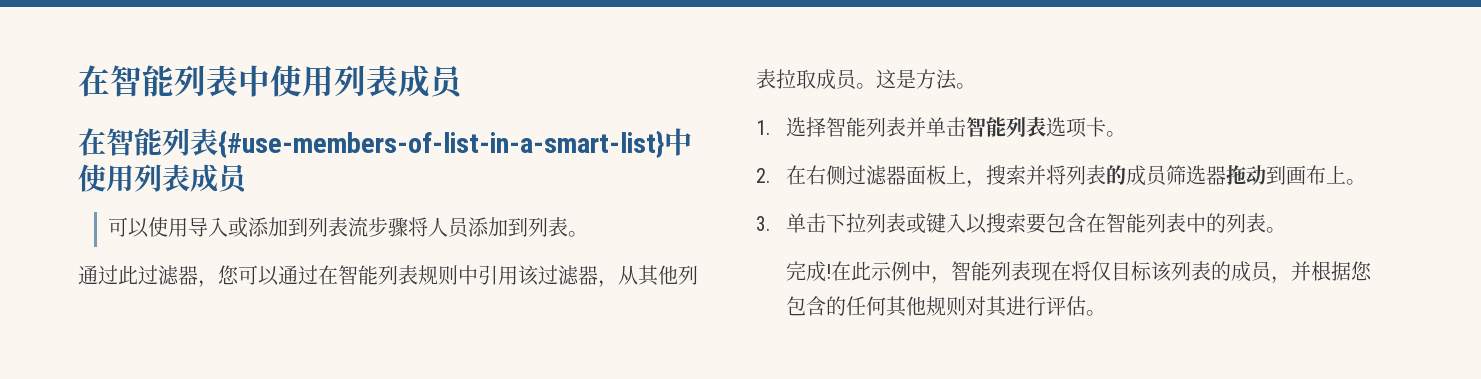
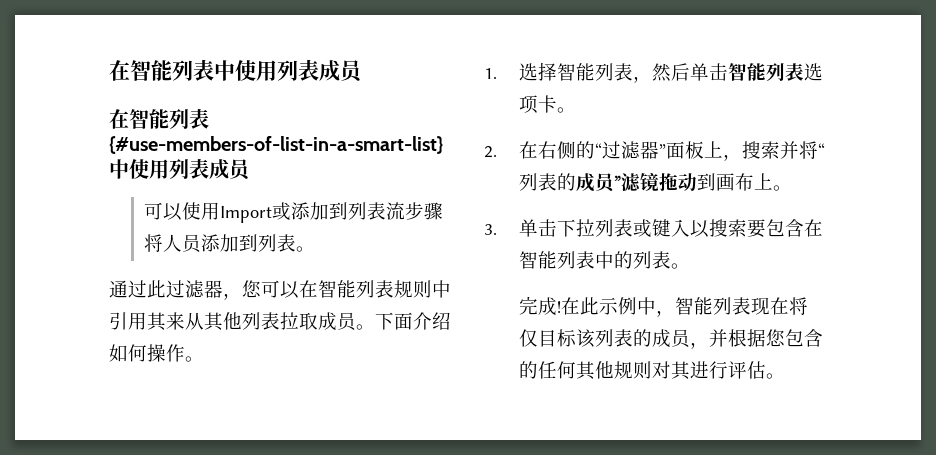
[187,217,228,237] 导入 -> [220,206,273,223] Import
[278,265,318,285] 通过 -> (299, 290) none
[518,265,618,288] 该过滤器， -> [147,312,185,331] 其来
[876,69,957,90] 这是方法 -> [375,312,451,330] [109,344,185,362] 下面介绍如何操作
[905,117,926,137] 并 -> [633,63,691,83] ，然后
[845,165,906,185] 过滤器 -> [576,141,667,159] 的“过滤器”
[1065,165,1226,186] 列表的成员筛选器 -> [818,143,826,157] [519,173,660,193] “列表的成员”滤镜

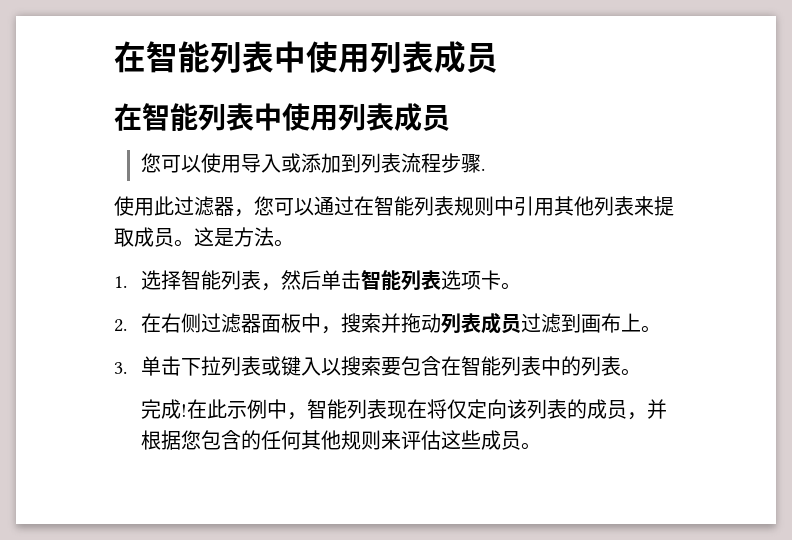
[109,136,444,154] [109,159,252,181] {#use-members-of-list-in-a-smart-list}中使用列表成员 // -> [254,103,450,131] [140,153,161,173] 中使用列表成员 // 您
[220,206,273,223] Import -> [240,154,281,173] 导入
[405,202,444,220] [144,234,316,253] [109,280,147,298] 步骤将人员添加到列表。 // 通过 -> [420,153,485,173] [114,196,154,216] 程步骤. // 使用
(299, 290) none -> [314,196,354,216] 通过
[166,312,451,331] [109,344,185,362] 来从其他列表拉取成员。下面介绍如何操作 -> [574,196,674,216] [114,227,274,247] 他列表来提取成员。这是方法
[576,141,826,161] [519,173,698,193] 的“过滤器”面板上，搜索并将“列表的成员”滤镜拖动 -> [200,312,561,334] 过滤器面板中，搜索并拖动列表成员过滤
[538,329,577,347] 目标 -> [466,399,507,419] 定向
[652,361,767,380] 对其进行评估 -> [380,430,521,450] 来评估这些成员

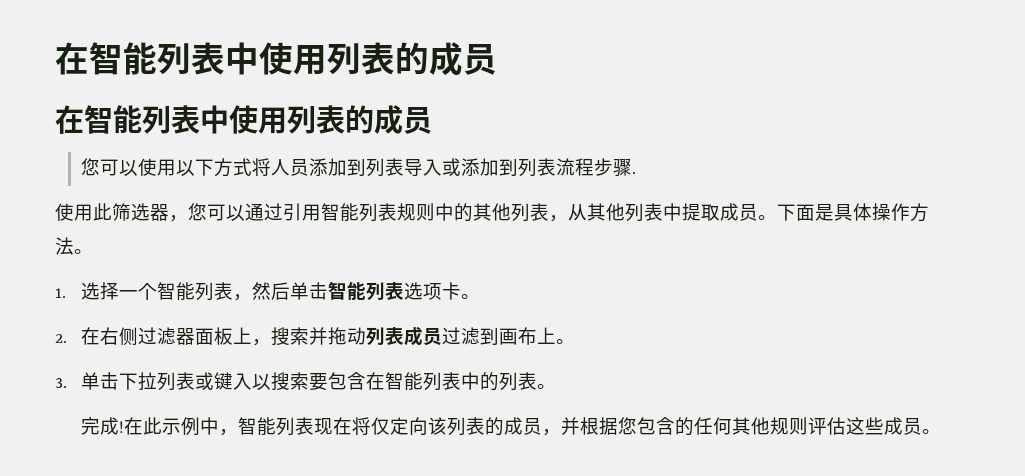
[114,41,434,73] 在智能列表中使用列表 -> [55,42,429,75] 在智能列表中使用列表的
(394, 117) none -> [345,105,374,134] 的
(241, 164) none -> [175,158,404,177] 以下方式将人员添加到列表
[174,196,214,216] 过滤 -> [112,203,150,221] 筛选
[354,196,374,216] 在 -> [283,203,321,221] 引用
[514,196,674,216] [114,227,234,247] 引用其他列表来提取成员。这是 -> [454,203,910,222] 的其他列表，从其他列表中提取成员。下面是具体操作
(181, 280) none -> [118,283,157,300] 一个
[300,313,321,333] 中 -> [232,327,252,344] 上
[380,430,401,450] 来 -> (808, 426) none

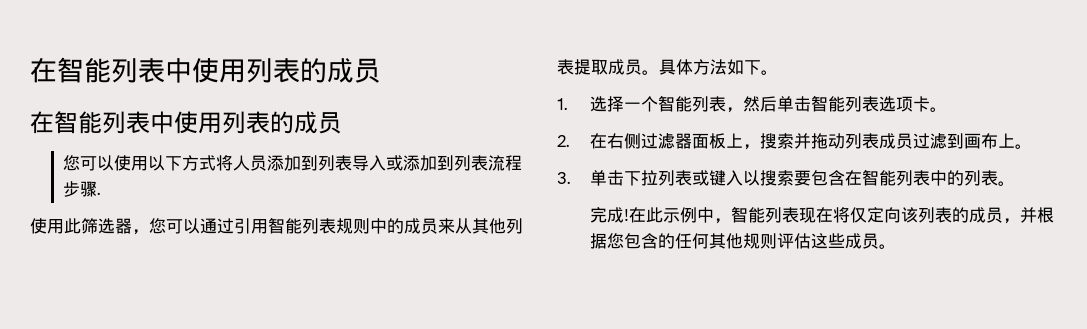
[473,203,568,222] 其他列表， -> [404,218,455,234] 成员来
[663,203,682,221] 中 -> (574, 67) none
[777,203,929,222] [55,237,74,255] 下面是具体操作方法 -> [659,59,761,75] 具体方法如下

